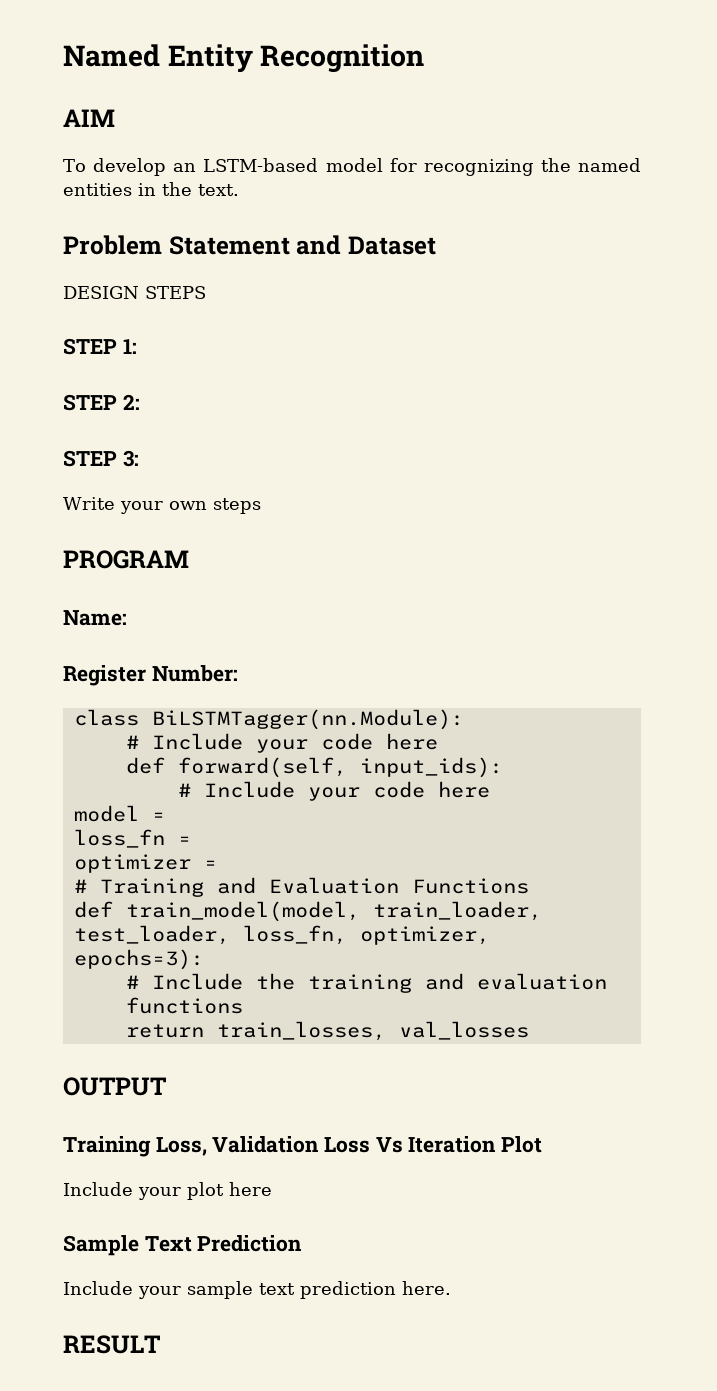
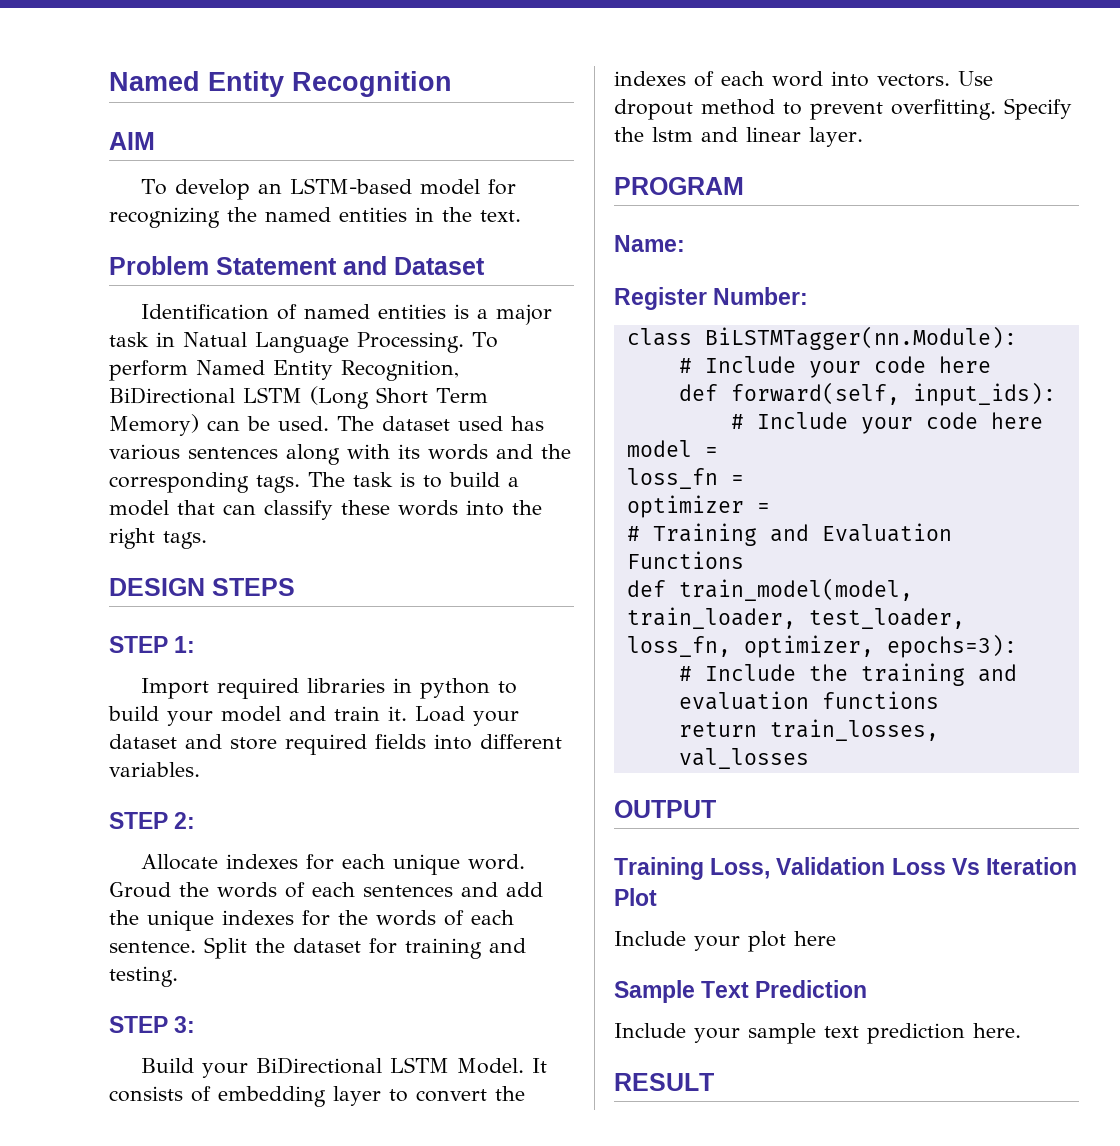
[63,286,206,299] [63,338,137,355] [63,394,140,411] [63,450,139,467] [63,497,261,514] DESIGN STEPS // STEP 1: // STEP 2: // STEP 3: // Write your own steps -> [140,304,552,325] [109,332,498,353] [109,360,459,381] [109,386,488,409] [109,414,544,436] [109,444,571,465] [109,472,519,493] [109,500,542,520] [109,528,207,549] [109,578,295,596] [109,636,196,653] [140,678,517,699] [108,706,519,726] [109,734,562,755] [109,762,200,777] [109,812,196,829] [140,854,525,875] [109,882,543,898] [109,910,514,931] [109,937,526,959] [109,966,178,987] [109,1016,196,1033] [140,1057,547,1078] [109,1086,525,1107] [614,71,993,87] [614,98,1072,120] [614,127,863,147] Identification of named entities is a major task in Natual Language Processing. To perform Named Entity Recognition, BiDirectional LSTM (Long Short Term Memory) can be used. The dataset used has various sentences along with its words and the corresponding tags. The task is to build a model that can classify these words into the right tags. // DESIGN STEPS // STEP 1: // Import required libraries in python to build your model and train it. Load your dataset and store required fields into different variables. // STEP 2: // Allocate indexes for each unique word. Groud the words of each sentences and add the unique indexes for the words of each sentence. Split the dataset for training and testing. // STEP 3: // Build your BiDirectional LSTM Model. It consists of embedding layer to convert the indexes of each word into vectors. Use dropout method to prevent overfitting. Specify the lstm and linear layer.

